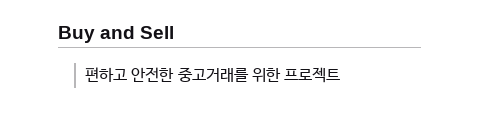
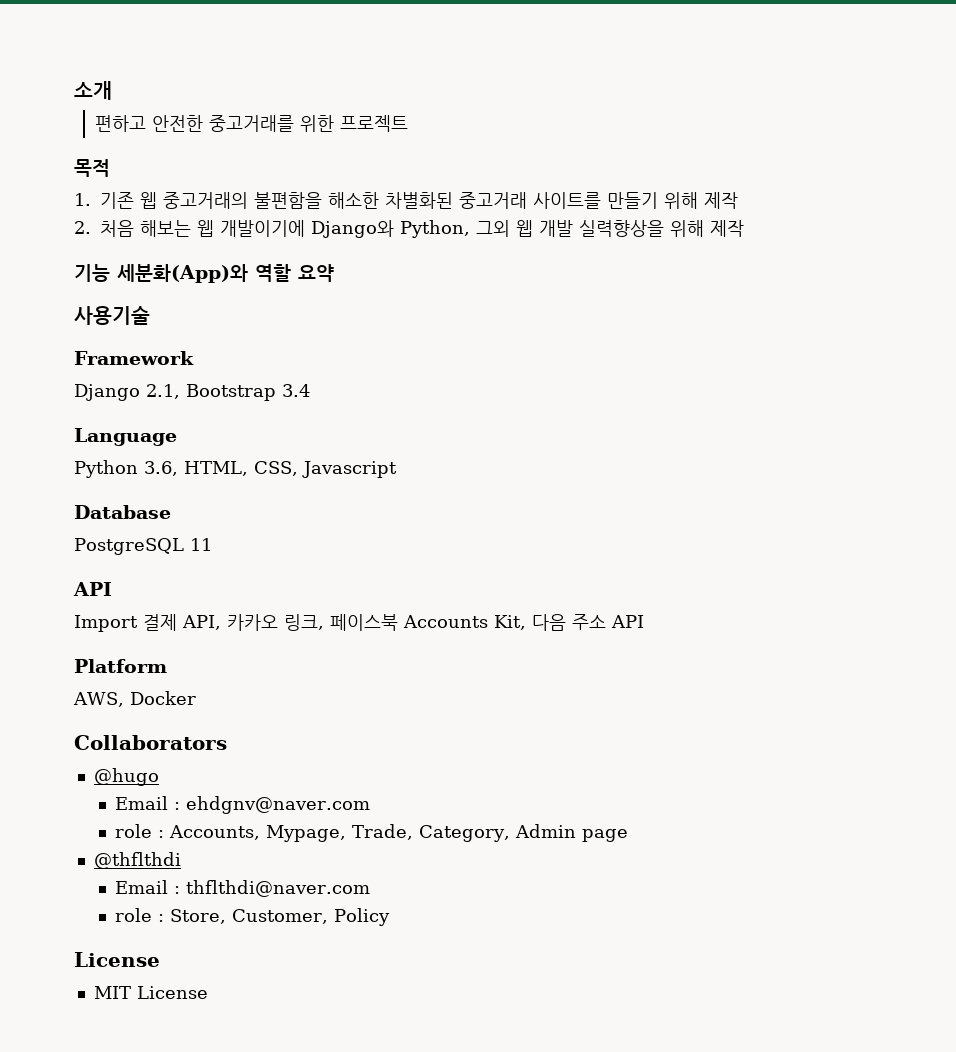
[58,26,175,43] Buy and Sell -> [74,81,112,100] 소개
(341, 75) none -> [74,159,110,177] [74,192,738,209] [74,220,744,238] [74,264,334,283] [74,306,150,325] [74,351,194,365] [74,384,310,401] [74,428,177,446] [74,460,397,478] [74,505,171,519] [74,538,212,555] [73,582,112,596] [74,614,644,632] [74,659,167,673] [73,691,196,707] [74,735,227,750] [93,768,159,786] [114,796,370,814] [114,824,628,842] [93,852,181,869] [114,880,370,897] [114,908,390,926] [74,952,160,967] [93,986,208,999] // 목적 // 1. 기존 웹 중고거래의 불편함을 해소한 차별화된 중고거래 사이트를 만들기 위해 제작 // 2. 처음 해보는 웹 개발이기에 Django와 Python, 그외 웹 개발 실력향상을 위해 제작 // 기능 세분화(App)와 역할 요약 // 사용기술 // Framework // Django 2.1, Bootstrap 3.4 // Language // Python 3.6, HTML, CSS, Javascript // Database // PostgreSQL 11 // API // Import 결제 API, 카카오 링크, 페이스북 Accounts Kit, 다음 주소 API // Platform // AWS, Docker // Collaborators // @hugo // Email : ehdgnv@naver.com // role : Accounts, Mypage, Trade, Category, Admin page // @thflthdi // Email : thflthdi@naver.com // role : Store, Customer, Policy // License // MIT License

